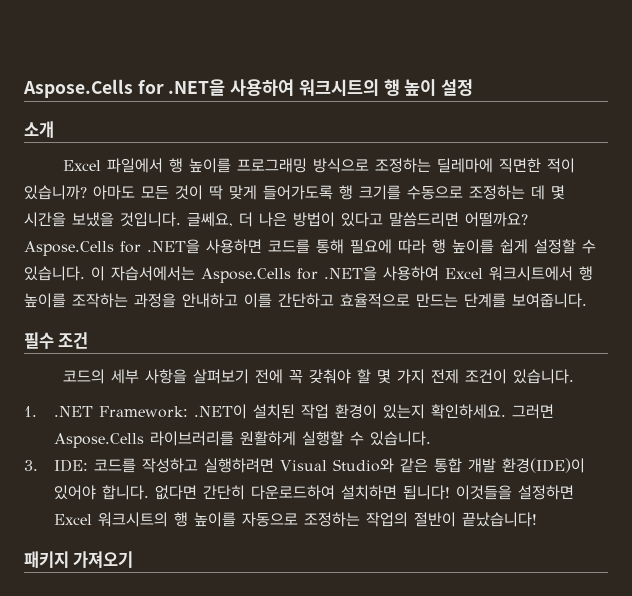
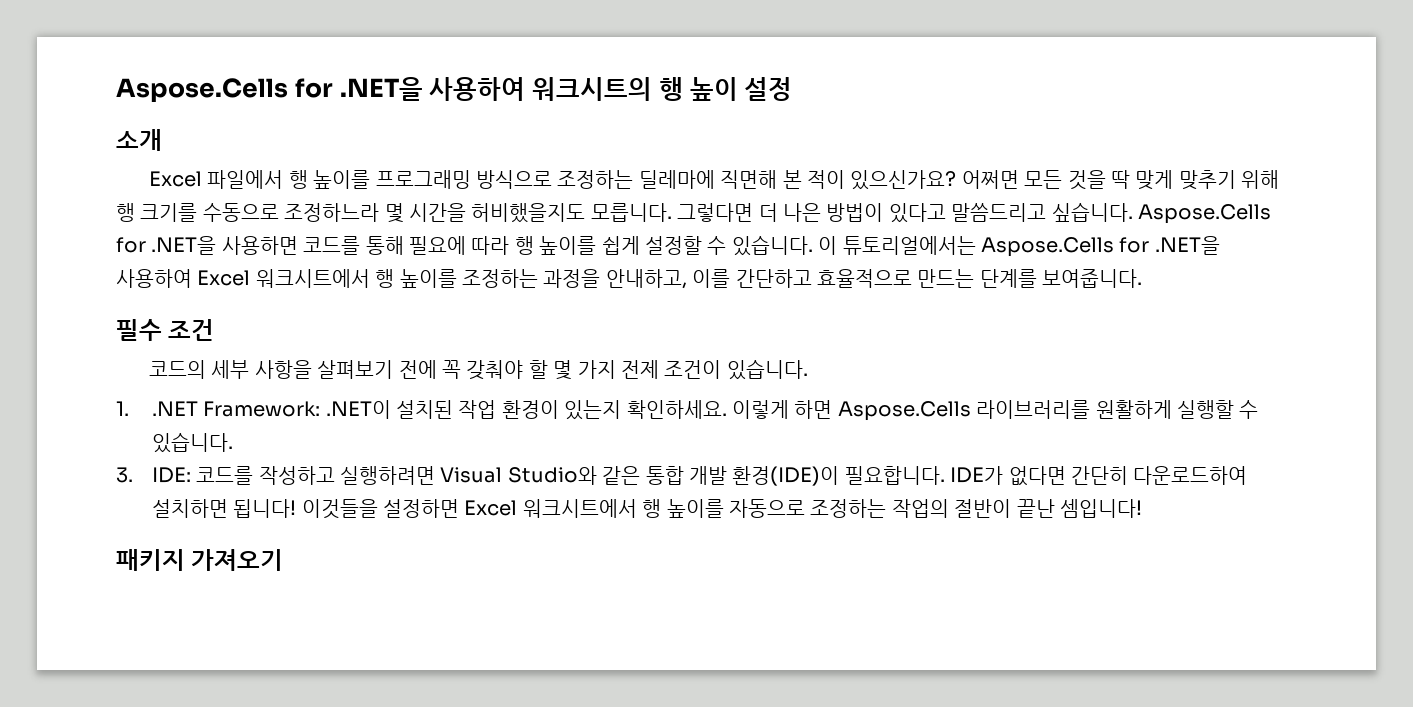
[499,158,576,173] [24,185,565,200] [24,212,233,227] 직면한 적이 있습니까? 아마도 모든 것이 딱 맞게 들어가도록 행 크기를 수동으로 조정하는 데 몇 시간을 보냈을 것입니다. 글쎄요, -> [720,170,1280,190] [116,203,754,223] 직면해 본 적이 있으신가요? 어쩌면 모든 것을 딱 맞게 맞추기 위해 행 크기를 수동으로 조정하느라 몇 시간을 허비했을지도 모릅니다. 그렇다면
[389,212,528,227] 말씀드리면 어떨까요? -> [951,202,1133,222] 말씀드리고 싶습니다.
[111,266,195,281] 자습서에서는 -> [842,236,976,255] 튜토리얼에서는
[72,293,238,308] 조작하는 과정을 안내하고 -> [461,269,687,289] 조정하는 과정을 안내하고,
[512,404,555,419] 그러면 -> [732,400,833,419] 이렇게 하면
[54,485,150,500] 있어야 합니다. -> [844,466,1004,485] 필요합니다. IDE가
[98,512,169,527] 워크시트의 -> [522,499,637,518] 워크시트에서
[462,512,538,527] 끝났습니다! -> [1016,499,1143,518] 끝난 셈입니다!

